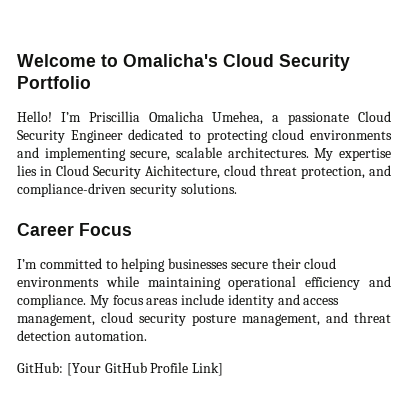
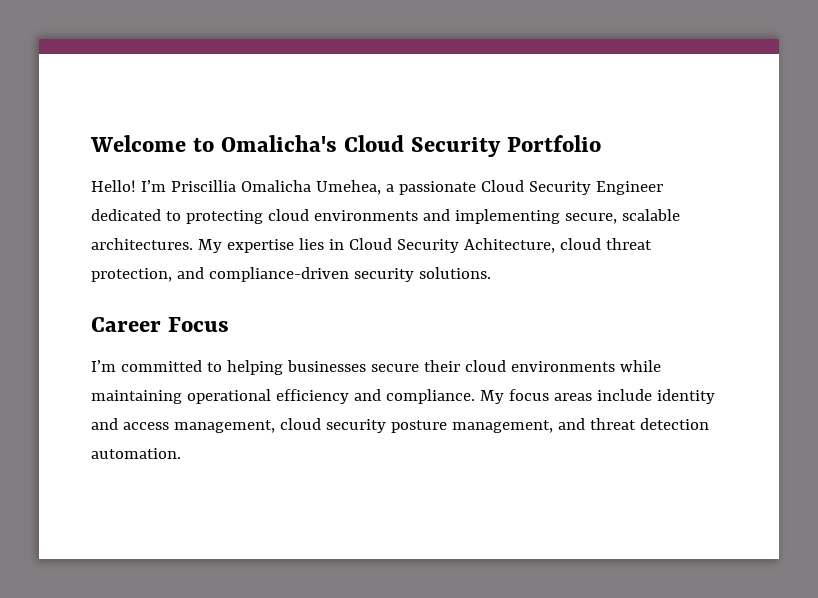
[145,165,220,179] Aichitecture, -> [463,238,555,253] Achitecture,
[17,362,224,376] // GitHub: [Your GitHub Profile Link] -> (181, 453) none

